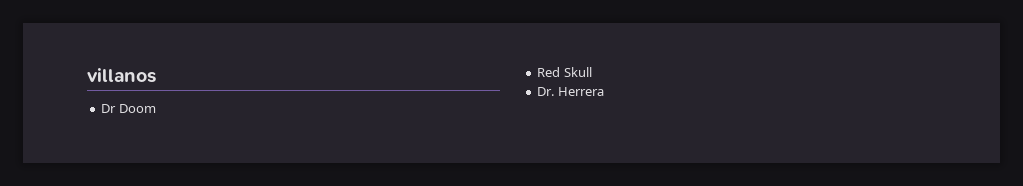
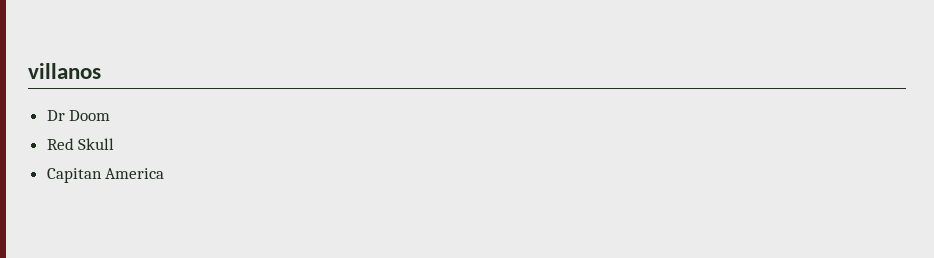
[537,87,604,96] Dr. Herrera -> [46,168,165,183] Capitan America

